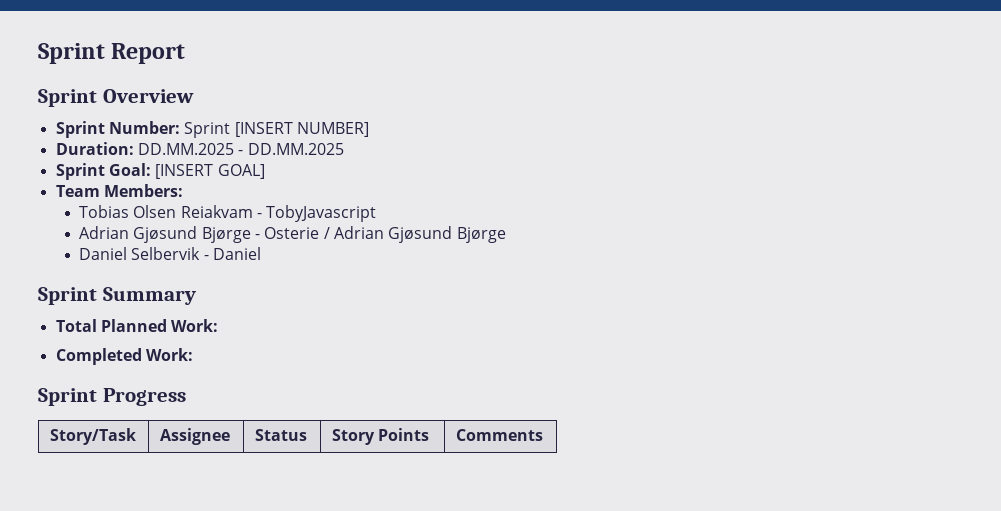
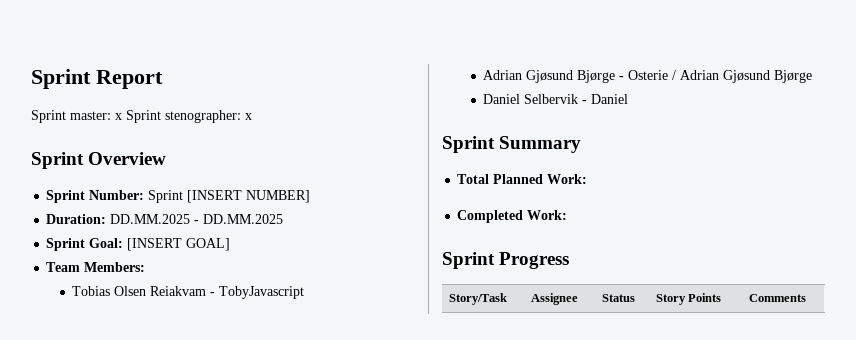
(186, 53) none -> [31,110,252,123] // Sprint master: x Sprint stenographer: x

